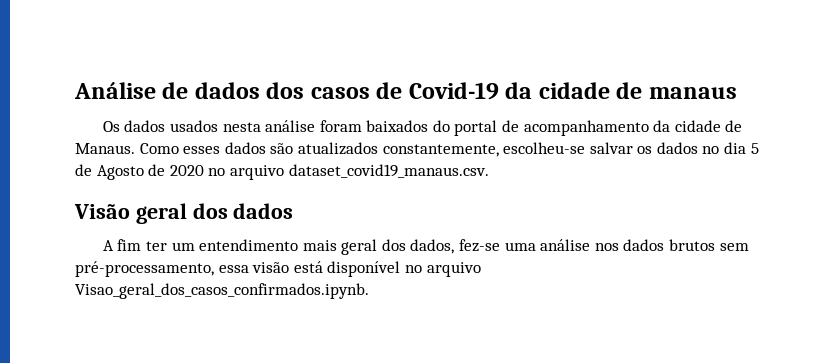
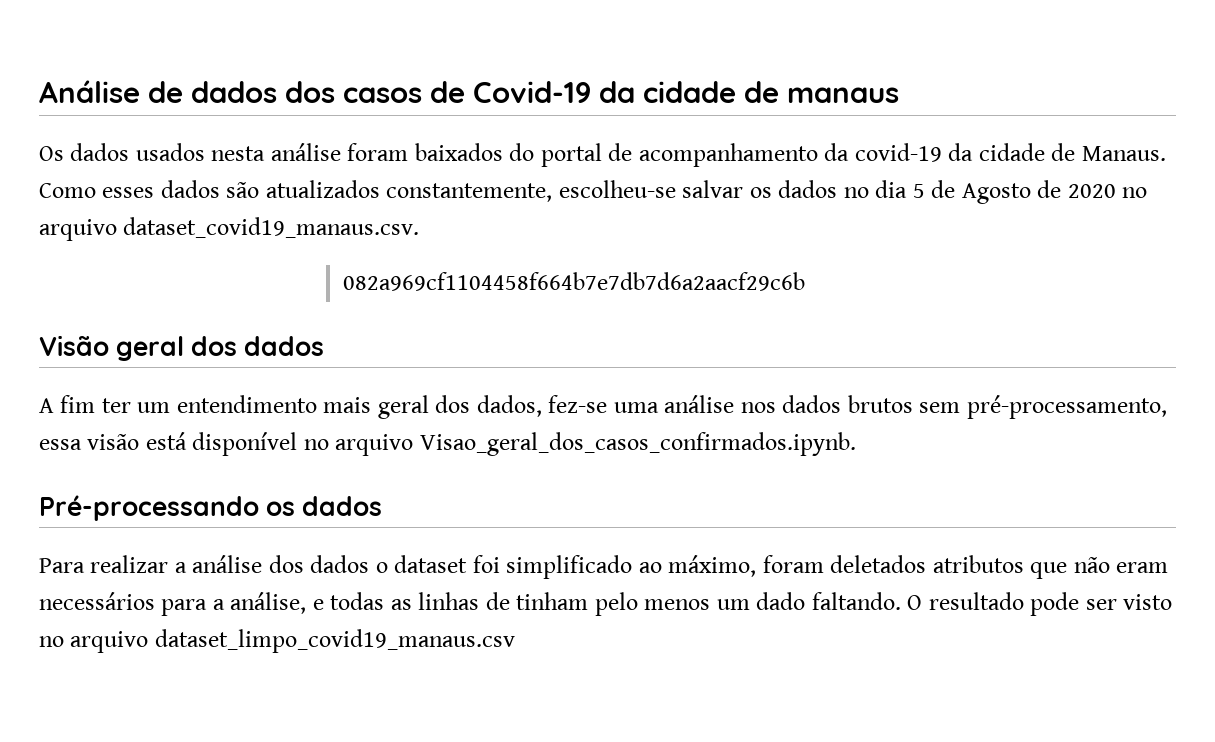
(671, 126) none -> [854,143,974,162] covid-19 da
(489, 171) none -> [342,272,805,291] // 082a969cf1104458f664b7e7db7d6a2aacf29c6b
(369, 291) none -> [39,495,383,521] [39,555,1169,579] [39,592,1173,616] [39,629,515,653] // Pré-processando os dados // Para realizar a análise dos dados o dataset foi simplificado ao máximo, foram deletados atributos que não eram necessários para a análise, e todas as linhas de tinham pelo menos um dado faltando. O resultado pode ser visto no arquivo dataset_limpo_covid19_manaus.csv

